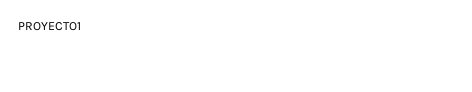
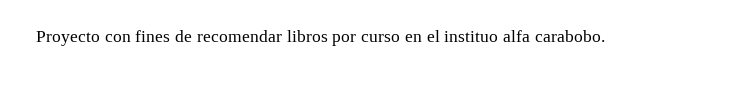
[18,22,81,31] PROYECTO1 -> [36,30,605,46] Proyecto con fines de recomendar libros por curso en el instituo alfa carabobo.

